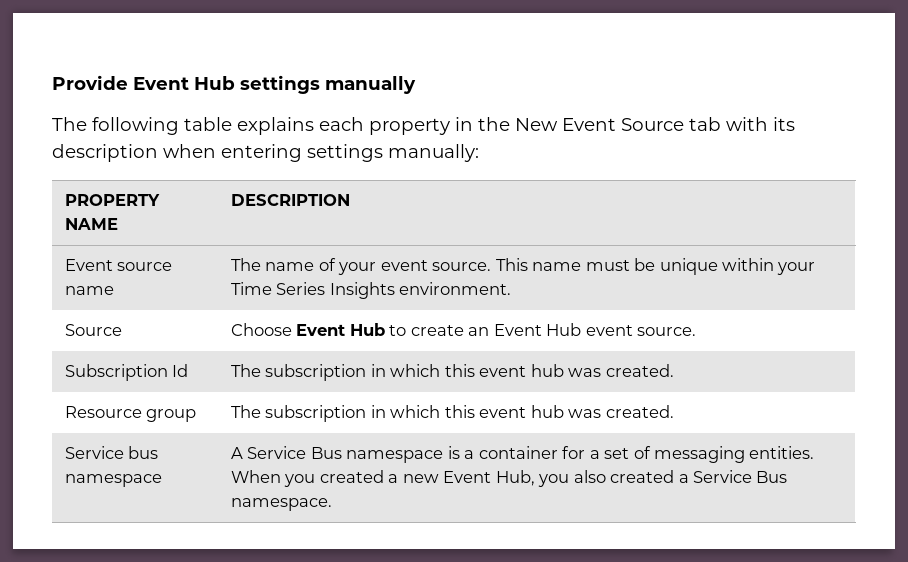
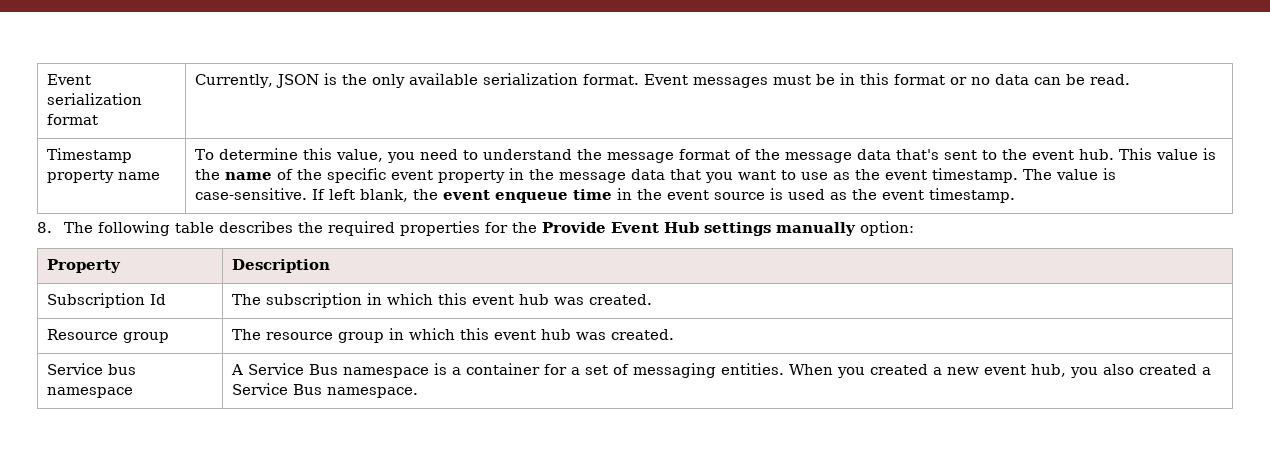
(52, 82) none -> [46,74,91,85] [46,93,142,105] [46,114,98,125] [194,73,1130,88] [46,148,132,163] [46,170,160,183] [194,148,1216,163] [194,168,1116,183] [194,188,1015,203] [37,221,538,236] Event serialization format | Currently, JSON is the only available serialization format. Event messages must be in this format or no data can be read. // Timestamp property name | To determine this value, you need to understand the message format of the message data that's sent to the event hub. This value is the name of the specific event property in the message data that you want to use as the event timestamp. The value is case-sensitive. If left blank, the event enqueue time in the event source is used as the event timestamp. // 8. The following table describes the required properties for the
[52,117,795,135] [52,144,479,162] [65,194,161,206] [65,218,119,230] [231,194,351,206] [65,259,173,271] [65,286,115,295] [231,258,816,275] [231,282,512,299] [65,324,123,336] [231,323,697,336] // The following table explains each property in the New Event Source tab with its description when entering settings manually: // PROPERTY NAME | DESCRIPTION // Event source name | The name of your event source. This name must be unique within your Time Series Insights environment. // Source | Choose Event Hub to create an Event Hub event source. -> [860,221,915,236] [46,259,121,273] [231,259,330,273] option: // Property | Description
[265,405,367,422] subscription -> [265,332,384,343] resource group
[443,470,535,486] Event Hub, -> [983,364,1066,377] event hub,

